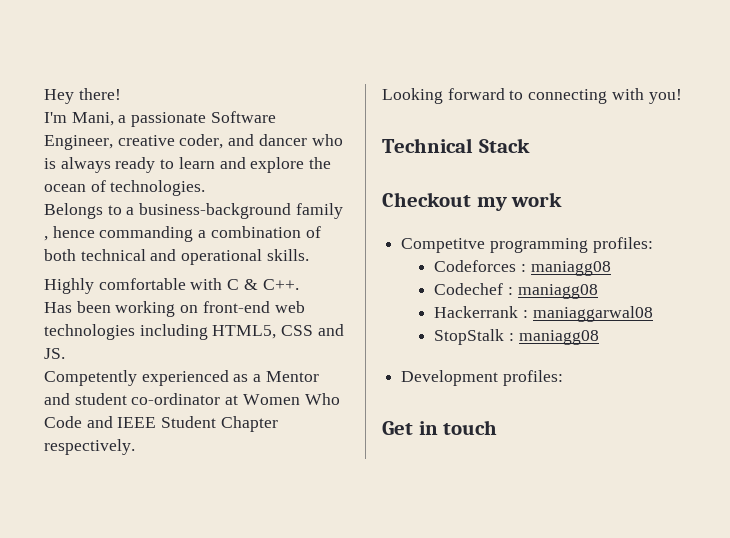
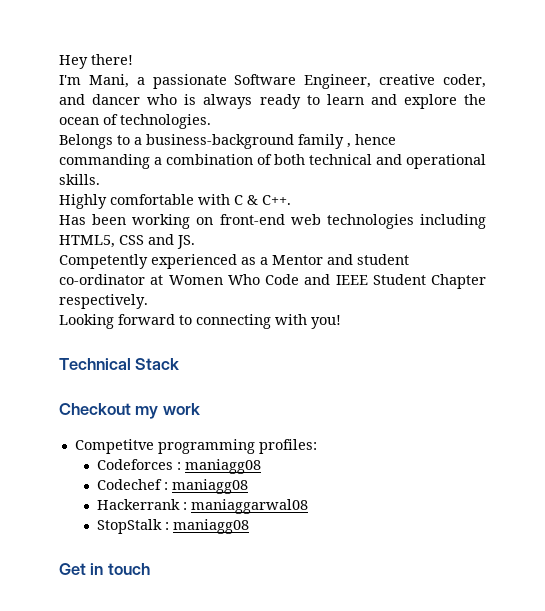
[401,370,563,386] // Development profiles: -> (250, 526) none

